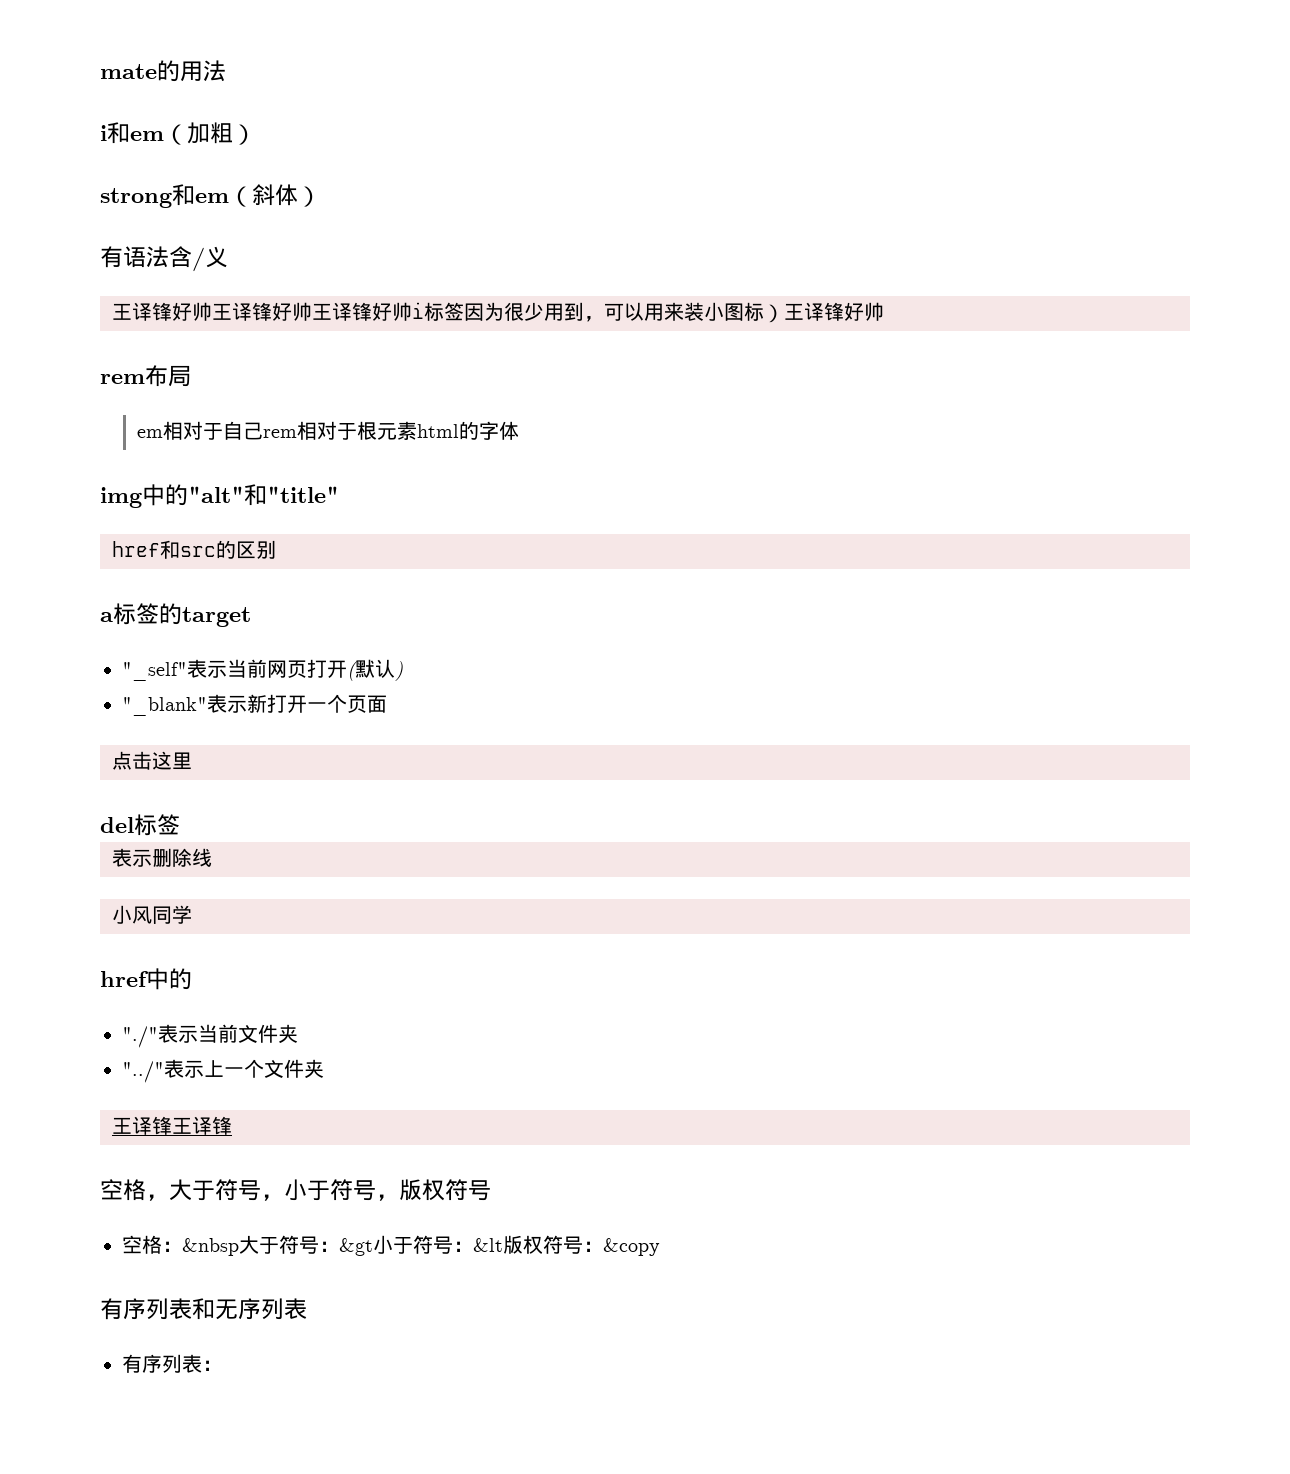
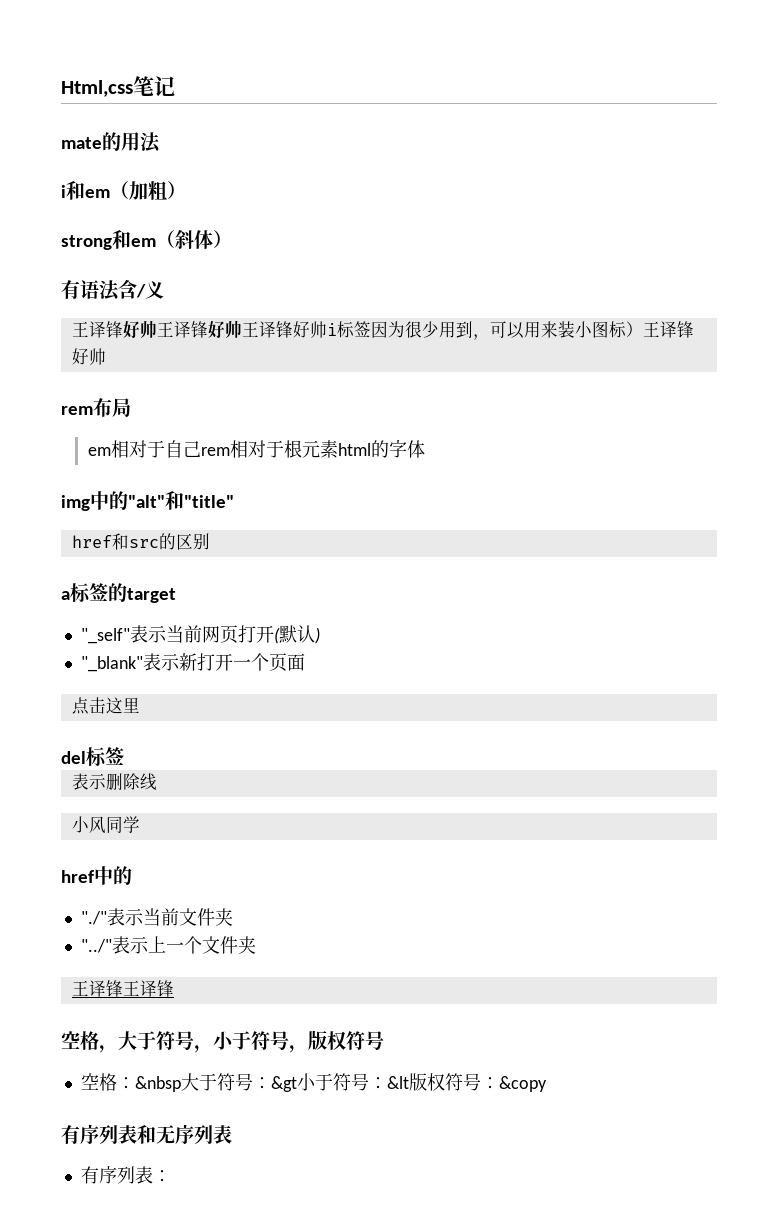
(100, 71) none -> [61,76,175,97] Html,css笔记 //

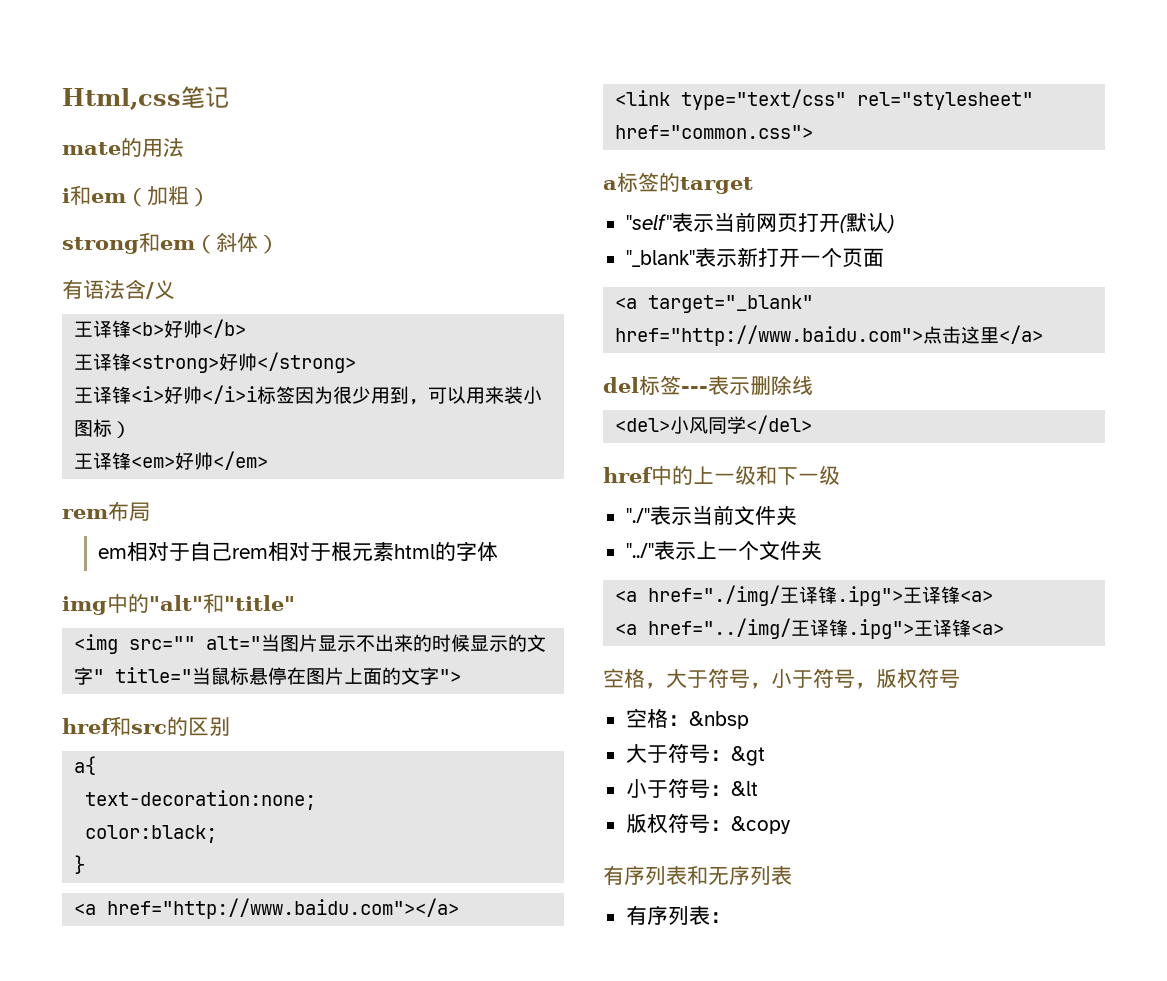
[122,320,337,339] 好帅王译锋好帅王译锋好帅i -> [131,319,247,338] [74,352,357,373] [74,385,258,404] <b>好帅</b> // 王译锋<strong>好帅</strong> // 王译锋<i>好帅</i>i
[642,321,694,338] [71,348,106,365] 王译锋好帅 -> [74,451,269,470] // 王译锋<em>好帅</em>
[71,533,210,550] href和src的区别 -> [74,634,547,654] [74,667,462,685] [62,716,230,736] [74,756,97,775] [85,790,317,810] [85,825,218,843] [74,855,86,874] [74,898,460,919] [615,89,1034,110] [615,125,814,139] <img src="" alt="当图片显示不出来的时候显示的文字" title="当鼠标悬停在图片上面的文字"> // href和src的区别 // a{ // text-decoration:none; // color:black; // } // <a href="http://www.baidu.com"></a> // <link type="text/css" rel="stylesheet" href="common.css">
[80,628,130,644] "_self" -> [625,214,672,230] "self"
(305, 662) none -> [615,295,814,313] [615,325,924,346] <a target="_blank" href="http://www.baidu.com">
(140, 705) none -> [999,325,1044,344] </a>
(124, 756) // -> [681,386,708,393] ---
(157, 782) none -> [615,418,671,432] <del>
(140, 824) none -> [746,415,813,434] </del>
(132, 875) none -> [693,465,840,485] 上一级和下一级
[71,980,174,997] 王译锋王译锋 -> [615,585,994,606] [615,618,1005,639] <a href="./img/王译锋.ipg">王译锋<a> // <a href="../img/王译锋.ipg">王译锋<a>
(181, 1084) none -> (749, 720) //
(297, 1084) none -> (765, 756) //
(409, 1082) none -> (758, 788) //

